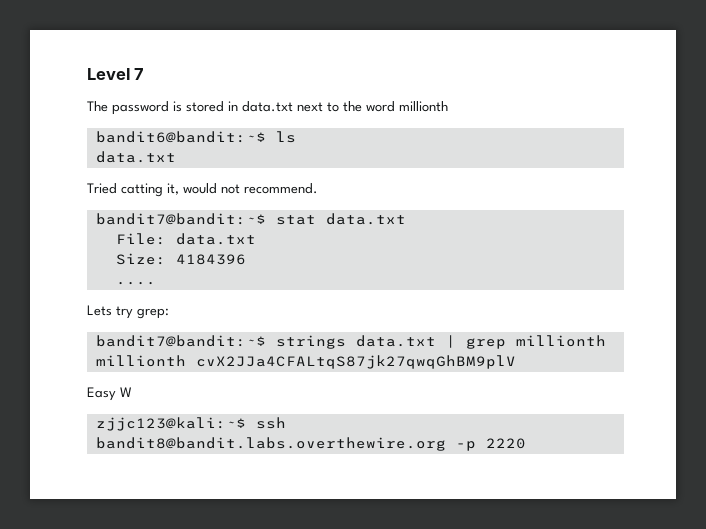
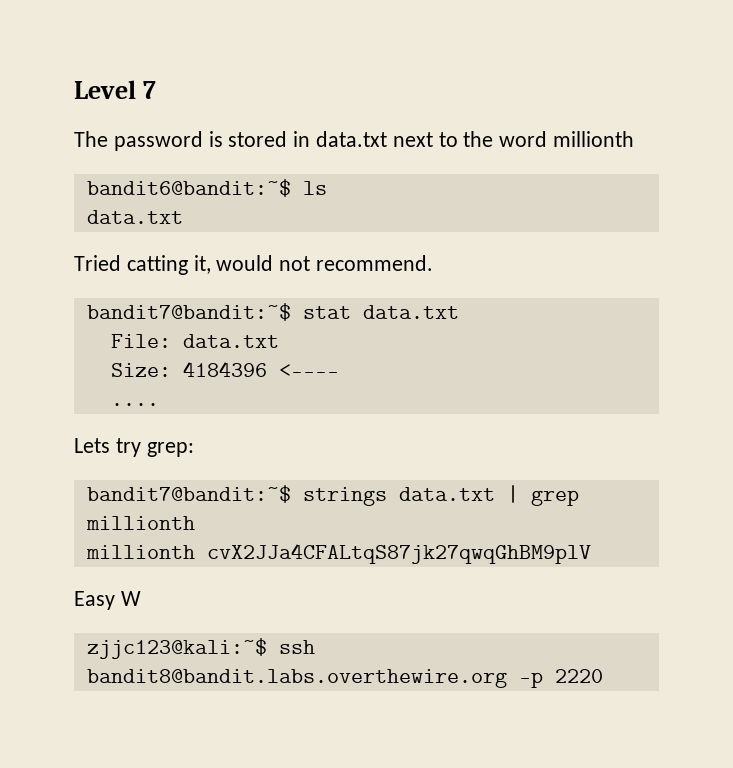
(246, 259) none -> [278,364,339,377] <----

